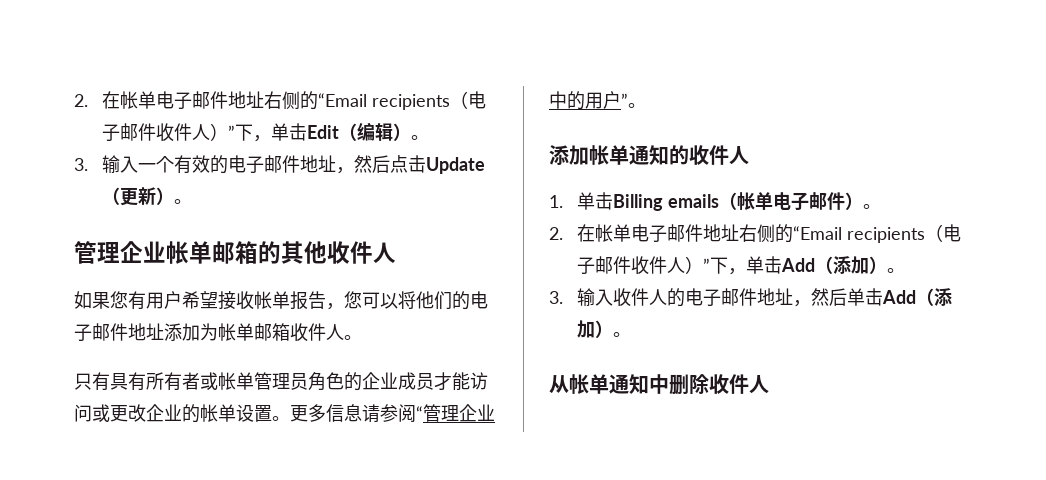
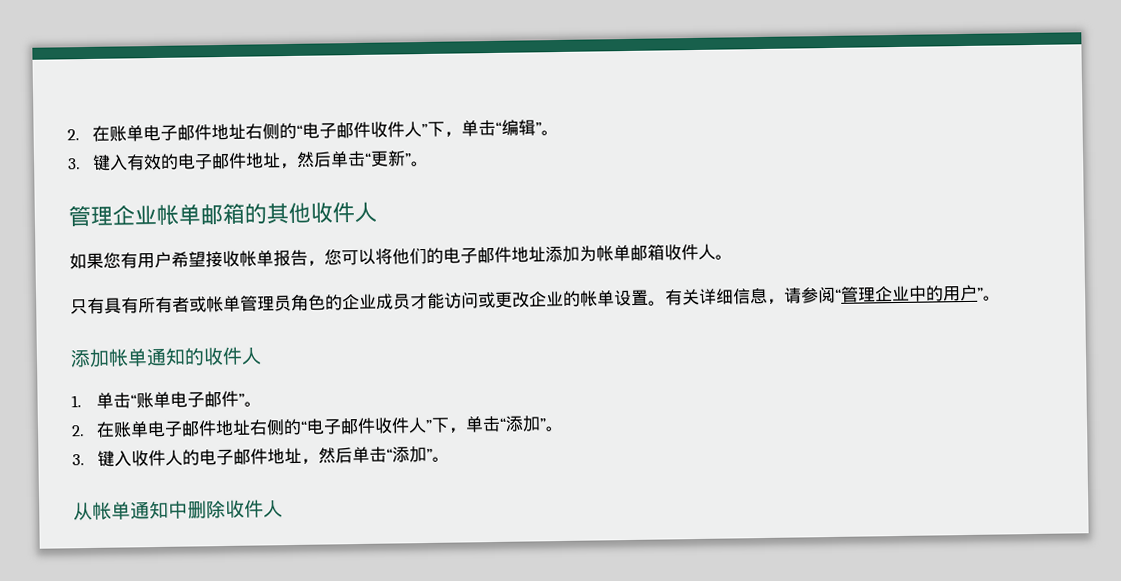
[74,91,486,110] [101,122,429,142] [74,155,174,174] 2.在帐单电子邮件地址右侧的“Email recipients（电子邮件收件人）”下，单击Edit（编辑）。 // 3.输入一个 -> [67,119,560,142] [67,154,129,171] 2.在账单电子邮件地址右侧的“电子邮件收件人”下，单击“编辑”。 // 3.键入
[389,155,485,174] [101,187,174,206] 点击Update（更新） -> [330,150,413,168] 单击“更新”
[290,404,362,422] 更多信息 -> [664,287,785,306] 有关详细信息，
[612,192,863,211] Billing emails（帐单电子邮件） -> [130,390,246,409] “账单电子邮件”
[594,224,961,243] [576,256,905,275] [549,288,595,307] 帐单电子邮件地址右侧的“Email recipients（电子邮件收件人）”下，单击Add（添加）。 // 3.输 -> [113,415,565,438] [72,450,116,467] 账单电子邮件地址右侧的“电子邮件收件人”下，单击“添加”。 // 3.键
[881,288,952,306] [576,320,613,338] Add（添加） -> [386,445,434,463] “添加”

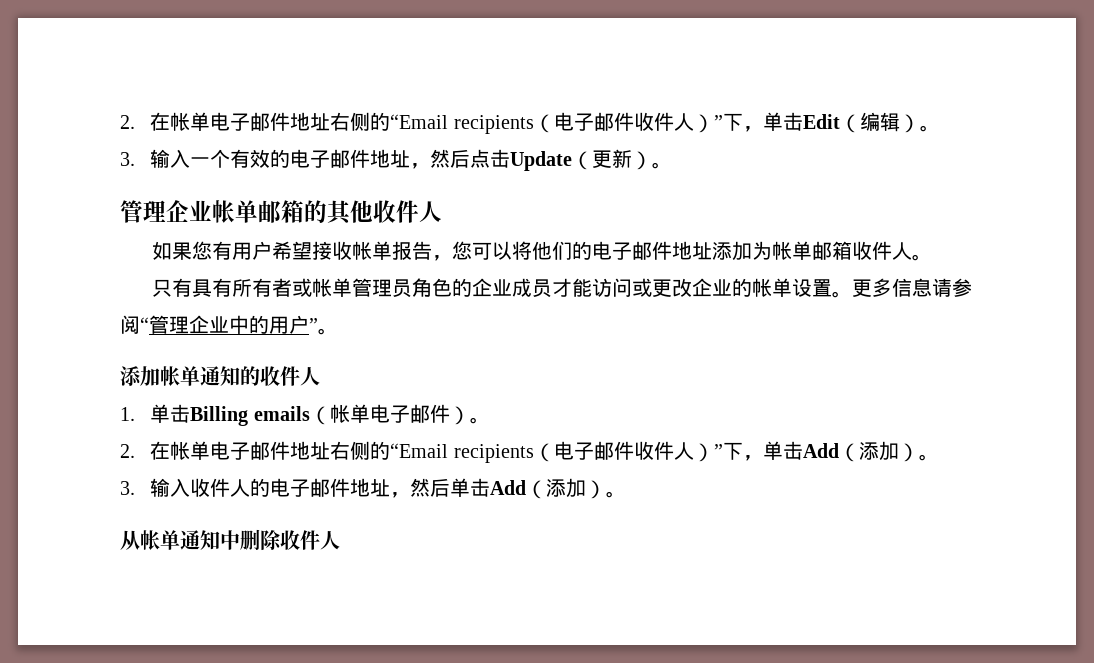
[67,119,560,142] [67,154,129,171] 2.在账单电子邮件地址右侧的“电子邮件收件人”下，单击“编辑”。 // 3.键入 -> [120,112,940,134] [120,149,231,168] 2.在帐单电子邮件地址右侧的“Email recipients（电子邮件收件人）”下，单击Edit（编辑）。 // 3.输入一个
[330,150,413,168] 单击“更新” -> [470,149,653,171] 点击Update（更新）
[664,287,785,306] 有关详细信息， -> [852,278,933,297] 更多信息
[130,390,246,409] “账单电子邮件” -> [190,404,470,426] Billing emails（帐单电子邮件）
[113,415,565,438] [72,450,116,467] 账单电子邮件地址右侧的“电子邮件收件人”下，单击“添加”。 // 3.键 -> [170,441,939,463] [120,478,171,497] 帐单电子邮件地址右侧的“Email recipients（电子邮件收件人）”下，单击Add（添加）。 // 3.输
[386,445,434,463] “添加” -> [490,478,607,499] Add（添加）

